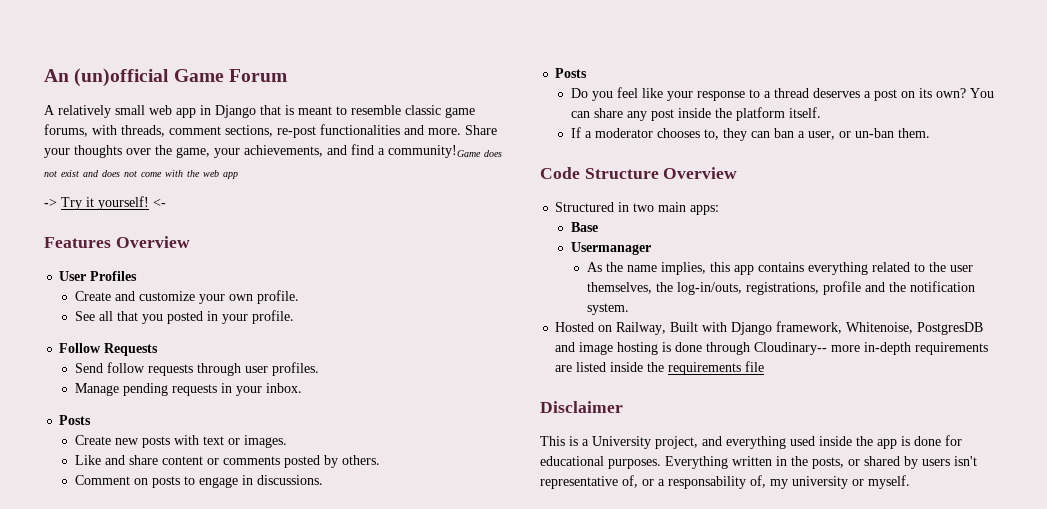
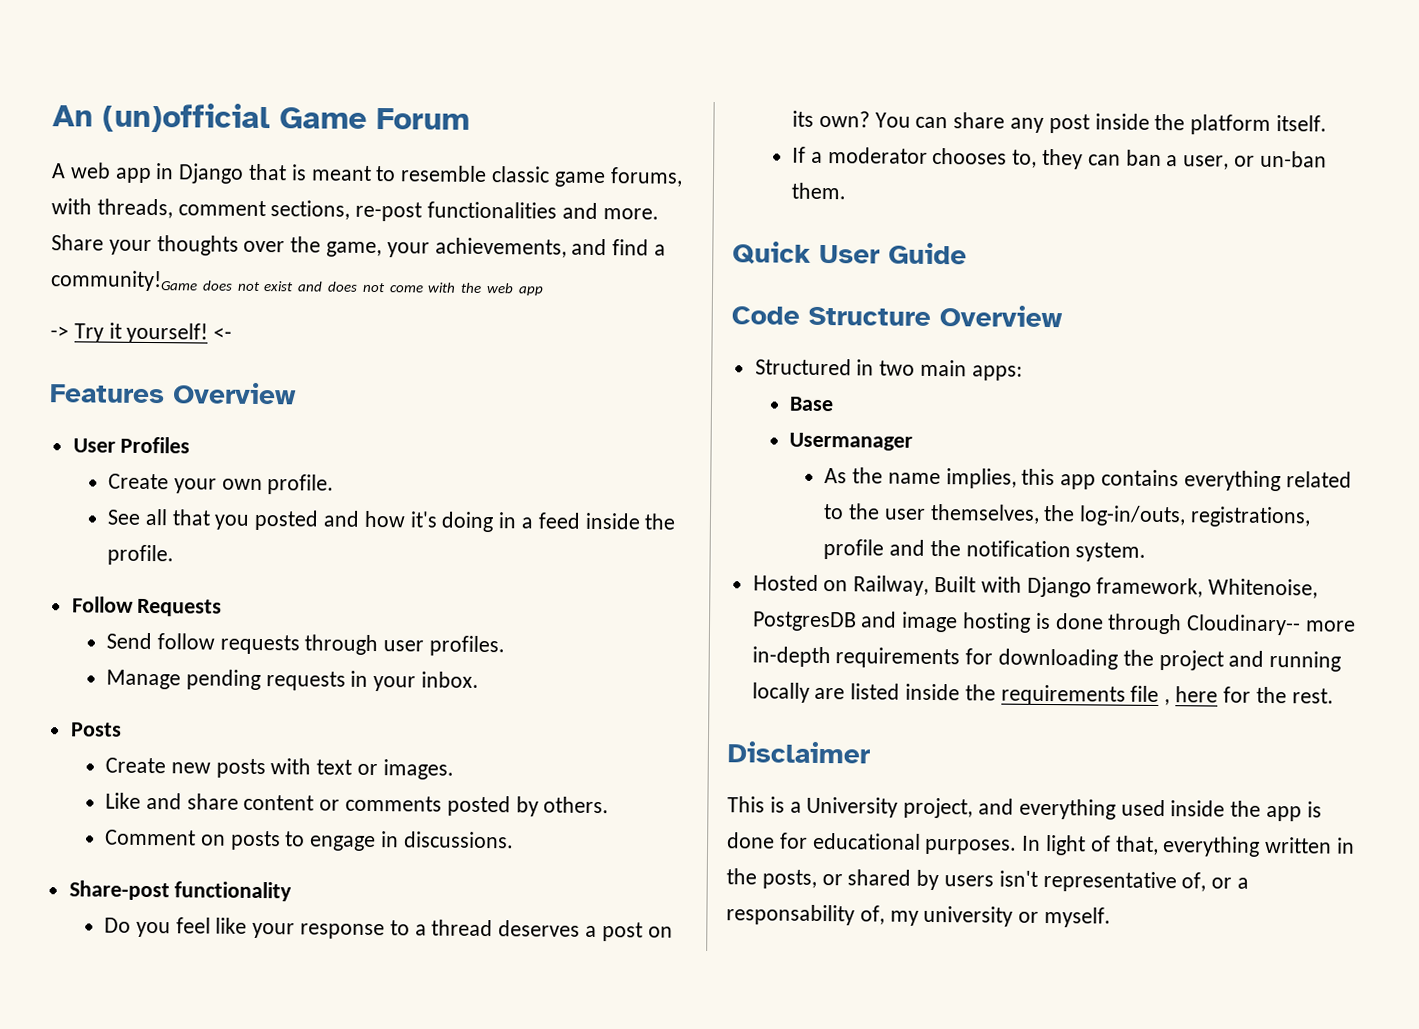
[58,105,145,118] relatively small -> (66, 171) none
[115,291,196,301] and customize -> (169, 481) none
[207,311,249,324] in your -> [322,510,677,533] and how it's doing in a feed inside the
[555,68,588,78] Posts -> [68,880,293,902] Share-post functionality
(931, 133) none -> [732,241,967,265] // Quick User Guide
(989, 348) none -> [965,648,1342,672] [751,682,810,703] for downloading the project and running locally
(765, 366) none -> [1164,686,1334,706] , here for the rest.
[665,456,728,469] Everything -> [1022,835,1261,857] In light of that, everything

